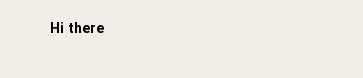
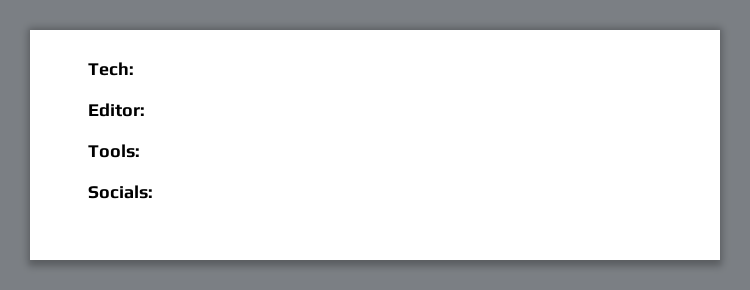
[50,22,104,33] Hi there -> [88,62,134,76] [88,103,145,117] [88,144,140,158] [88,185,153,199] Tech: // Editor: // Tools: // Socials:

